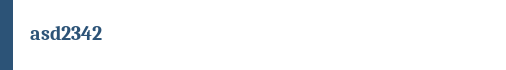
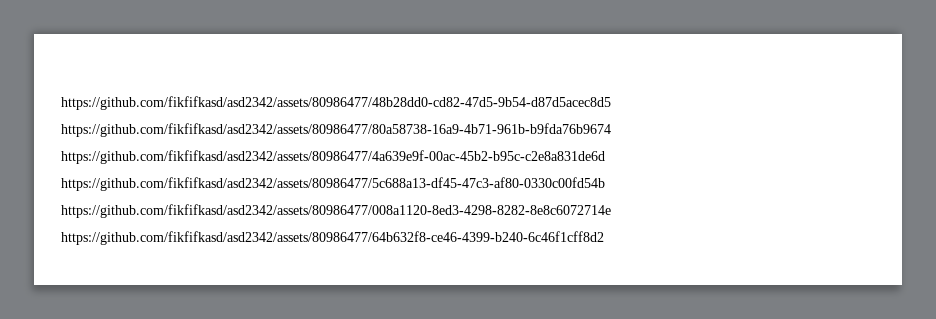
[30,25,102,40] asd2342 -> [61,96,611,110] [61,123,611,137] [61,150,605,164] [61,177,605,191] [61,204,611,218] [61,231,604,245] https://github.com/fikfifkasd/asd2342/assets/80986477/48b28dd0-cd82-47d5-9b54-d87d5acec8d5 // https://github.com/fikfifkasd/asd2342/assets/80986477/80a58738-16a9-4b71-961b-b9fda76b9674 // https://github.com/fikfifkasd/asd2342/assets/80986477/4a639e9f-00ac-45b2-b95c-c2e8a831de6d // https://github.com/fikfifkasd/asd2342/assets/80986477/5c688a13-df45-47c3-af80-0330c00fd54b // https://github.com/fikfifkasd/asd2342/assets/80986477/008a1120-8ed3-4298-8282-8e8c6072714e // https://github.com/fikfifkasd/asd2342/assets/80986477/64b632f8-ce46-4399-b240-6c46f1cff8d2

